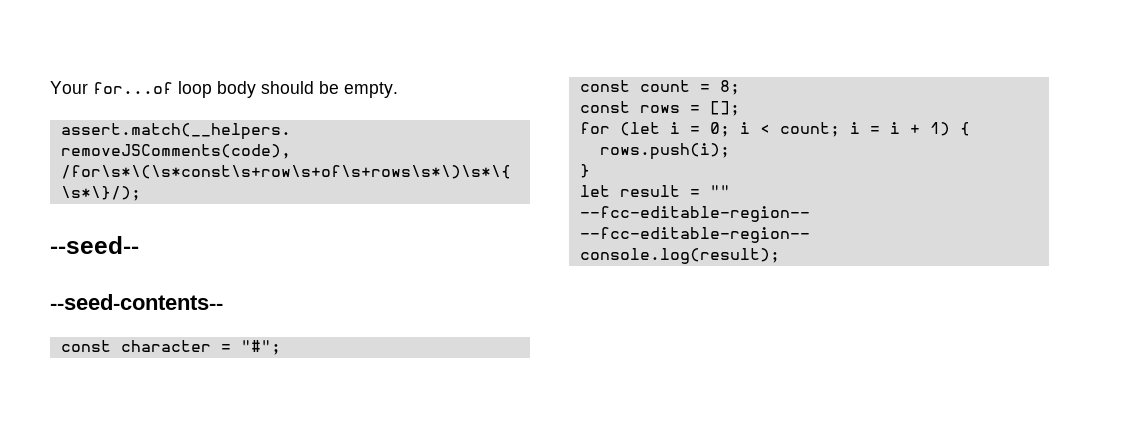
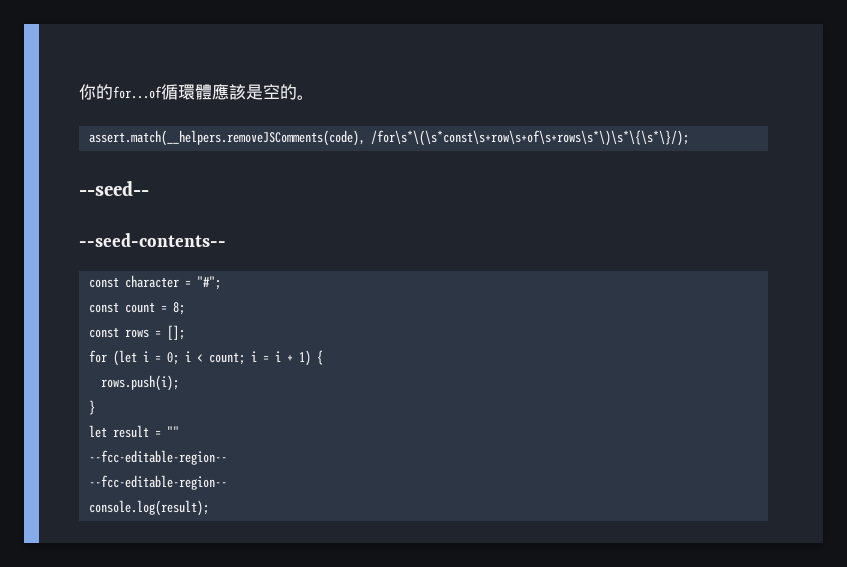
[50,81,398,98] Your for...of loop body should be empty. -> [79,84,314,100] 你的for...of循環體應該是空的。

